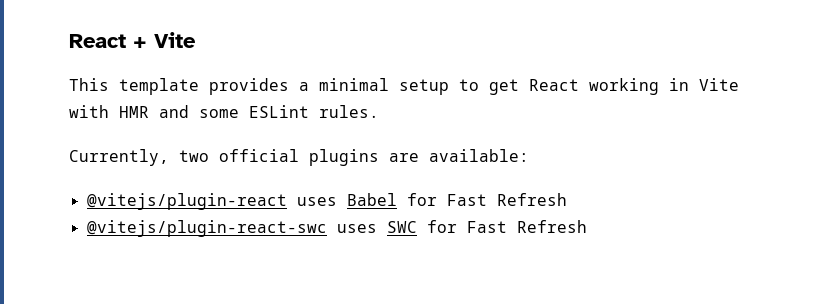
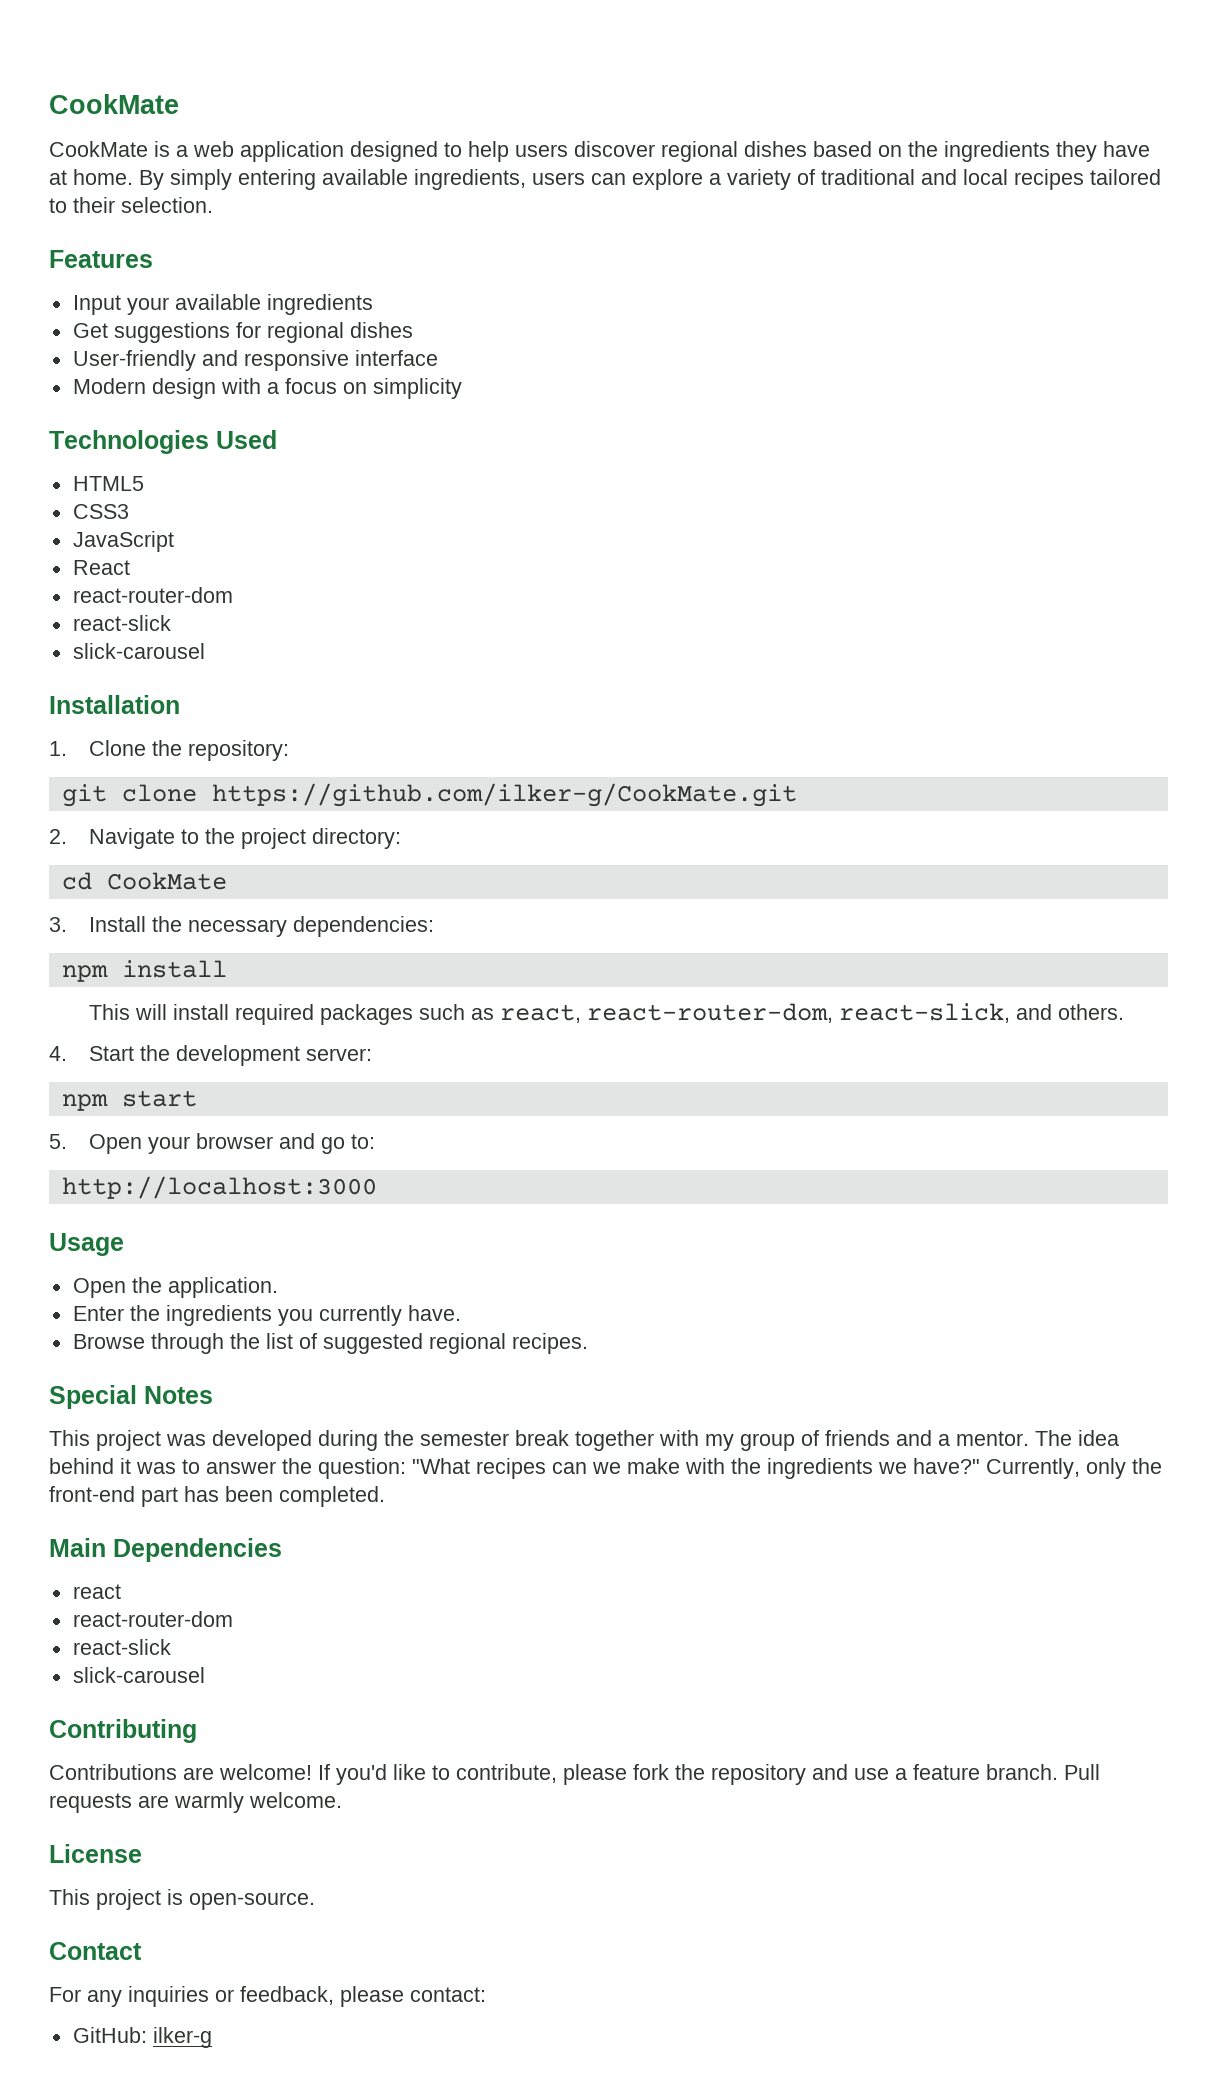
[69,32,196,48] [69,78,739,95] [69,105,379,118] [69,149,529,166] [86,193,567,210] [86,220,587,237] React + Vite // This template provides a minimal setup to get React working in Vite with HMR and some ESLint rules. // Currently, two official plugins are available: // @vitejs/plugin-react uses Babel for Fast Refresh // @vitejs/plugin-react-swc uses SWC for Fast Refresh -> [49,94,179,114] [49,141,1150,162] [49,169,1161,190] [49,197,213,213] [49,250,153,268] [72,294,373,315] [72,322,413,343] [72,350,438,371] [72,378,462,399] [49,430,277,454] [72,476,144,491] [72,504,129,519] [72,531,174,552] [72,560,130,575] [72,587,233,603] [72,615,171,631] [72,643,205,659] [49,695,180,714] [49,740,290,761] [61,783,797,807] [49,828,402,849] [61,872,227,890] [49,916,435,937] [61,960,227,982] [89,1003,1125,1025] [49,1045,373,1066] [61,1090,197,1111] [49,1133,376,1154] [61,1176,377,1199] [49,1233,124,1256] [72,1277,278,1298] [72,1305,461,1326] [72,1333,588,1354] [49,1385,213,1409] [49,1430,1119,1451] [49,1458,1162,1479] [49,1486,385,1507] [49,1538,282,1562] [72,1584,121,1599] [72,1611,233,1627] [72,1639,171,1655] [72,1667,205,1683] [49,1719,197,1743] [49,1764,1100,1785] [49,1792,342,1813] [49,1844,142,1863] [49,1889,315,1910] [49,1942,142,1960] [49,1986,486,2007] [72,2027,212,2048] CookMate // CookMate is a web application designed to help users discover regional dishes based on the ingredients they have at home. By simply entering available ingredients, users can explore a variety of traditional and local recipes tailored to their selection. // Features // Input your available ingredients // Get suggestions for regional dishes // User-friendly and responsive interface // Modern design with a focus on simplicity // Technologies Used // HTML5 // CSS3 // JavaScript // React // react-router-dom // react-slick // slick-carousel // Installation // 1. Clone the repository: // git clone https://github.com/ilker-g/CookMate.git // 2. Navigate to the project directory: // cd CookMate // 3. Install the necessary dependencies: // npm install // This will install required packages such as react, react-router-dom, react-slick, and others. // 4. Start the development server: // npm start // 5. Open your browser and go to: // http://localhost:3000 // Usage // Open the application. // Enter the ingredients you currently have. // Browse through the list of suggested regional recipes. // Special Notes // This project was developed during the semester break together with my group of friends and a mentor. The idea behind it was to answer the question: "What recipes can we make with the ingredients we have?" Currently, only the front-end part has been completed. // Main Dependencies // react // react-router-dom // react-slick // slick-carousel // Contributing // Contributions are welcome! If you'd like to contribute, please fork the repository and use a feature branch. Pull requests are warmly welcome. // License // This project is open-source. // Contact // For any inquiries or feedback, please contact: // GitHub: ilker-g

